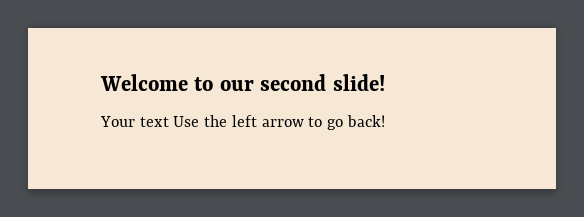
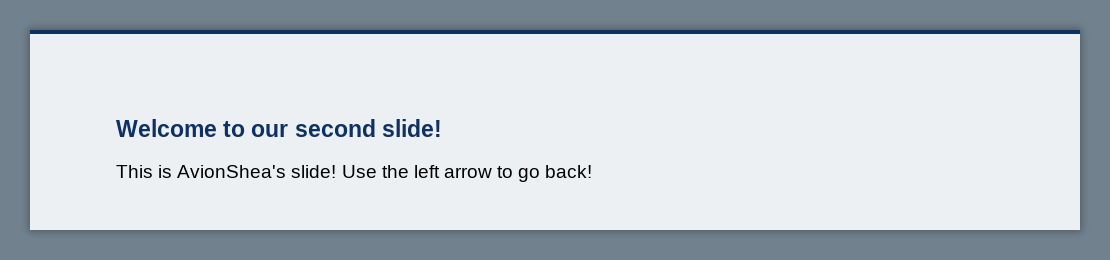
[100,116,169,127] Your text -> [116,165,337,178] This is AvionShea's slide!

